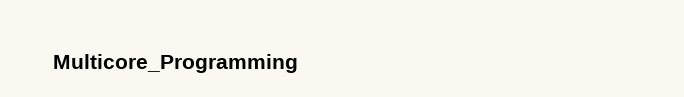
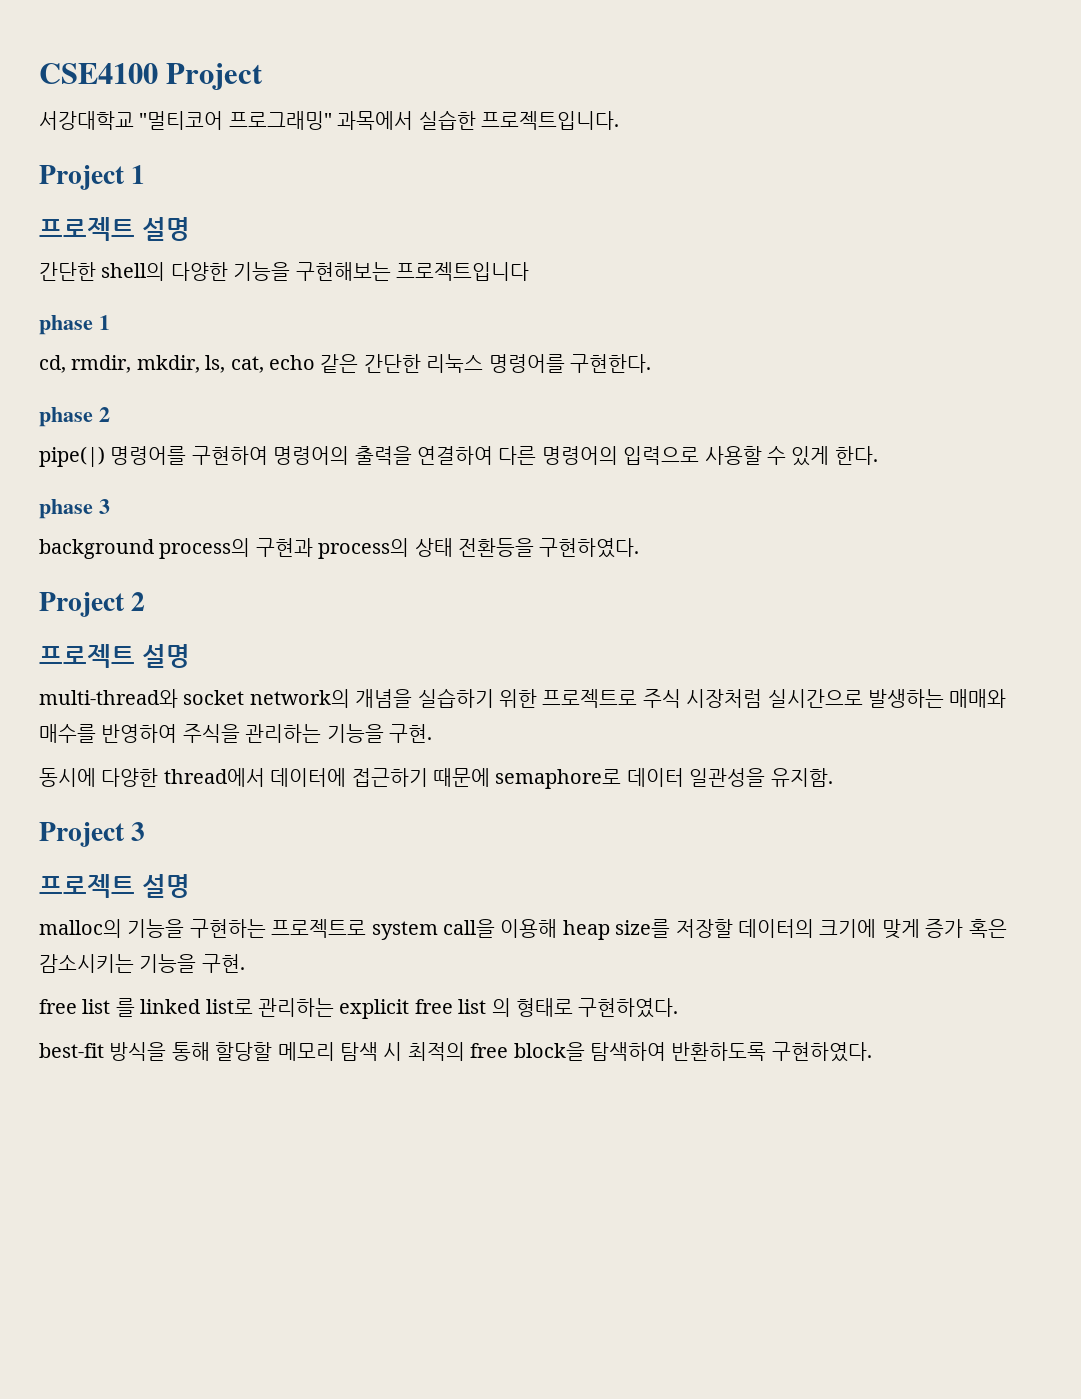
[53,54,298,73] Multicore_Programming -> [39,63,264,90] [39,110,619,130] [39,165,146,190] [39,217,190,241] [39,262,529,281] [39,315,110,335] [39,354,651,373] [39,407,110,427] [39,446,878,467] [39,499,110,519] [39,538,640,559] [39,592,146,617] [39,644,190,668] [39,688,1007,708] [39,724,432,743] [39,768,833,789] [39,822,146,847] [39,874,190,898] [39,919,1007,940] [39,954,245,973] [39,998,679,1019] [39,1042,872,1062] CSE4100 Project // 서강대학교 "멀티코어 프로그래밍" 과목에서 실습한 프로젝트입니다. // Project 1 // 프로젝트 설명 // 간단한 shell의 다양한 기능을 구현해보는 프로젝트입니다 // phase 1 // cd, rmdir, mkdir, ls, cat, echo 같은 간단한 리눅스 명령어를 구현한다. // phase 2 // pipe(|) 명령어를 구현하여 명령어의 출력을 연결하여 다른 명령어의 입력으로 사용할 수 있게 한다. // phase 3 // background process의 구현과 process의 상태 전환등을 구현하였다. // Project 2 // 프로젝트 설명 // multi-thread와 socket network의 개념을 실습하기 위한 프로젝트로 주식 시장처럼 실시간으로 발생하는 매매와 매수를 반영하여 주식을 관리하는 기능을 구현. // 동시에 다양한 thread에서 데이터에 접근하기 때문에 semaphore로 데이터 일관성을 유지함. // Project 3 // 프로젝트 설명 // malloc의 기능을 구현하는 프로젝트로 system call을 이용해 heap size를 저장할 데이터의 크기에 맞게 증가 혹은 감소시키는 기능을 구현. // free list 를 linked list로 관리하는 explicit free list 의 형태로 구현하였다. // best-fit 방식을 통해 할당할 메모리 탐색 시 최적의 free block을 탐색하여 반환하도록 구현하였다.

